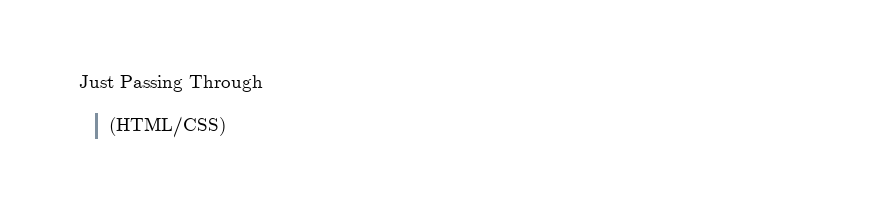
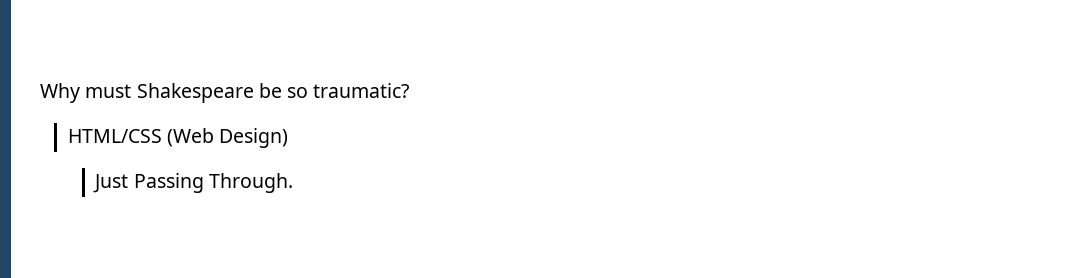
[79,75,263,92] [108,116,226,138] Just Passing Through // (HTML/CSS) -> [40,83,410,103] [67,128,289,148] [93,173,293,193] Why must Shakespeare be so traumatic? // HTML/CSS (Web Design) // Just Passing Through.

